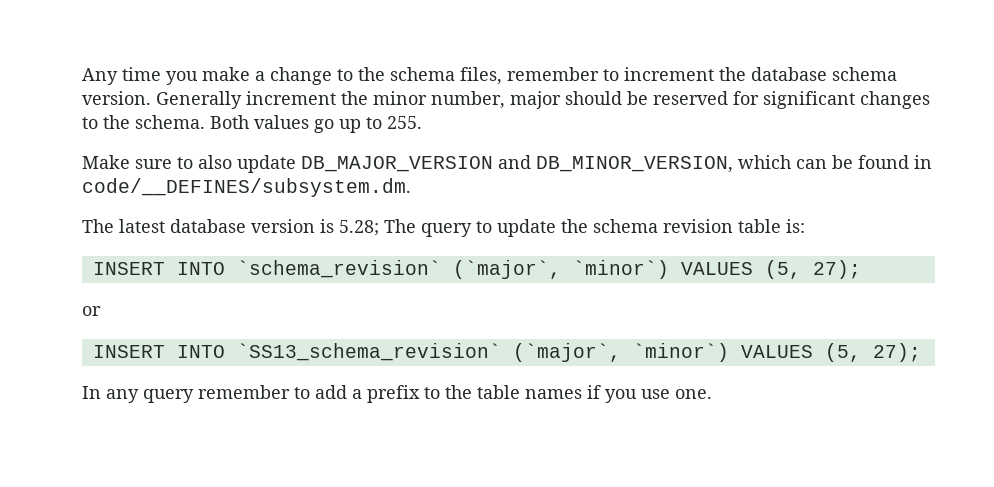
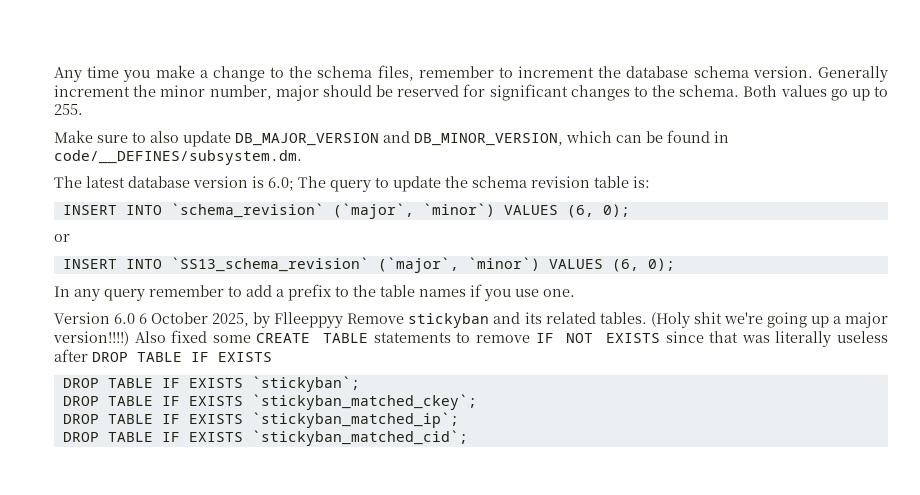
[339,220,379,236] 5.28; -> [268,177,294,191] 6.0;
[764,260,861,279] (5, 27); -> [566,204,630,218] (6, 0);
[824,343,921,362] (5, 27); -> [611,258,675,272] (6, 0);
(712, 394) none -> [54,312,889,328] [53,330,889,347] [54,349,272,362] [62,376,360,392] [62,394,477,410] [62,412,459,428] [62,430,468,446] // Version 6.0 6 October 2025, by Flleeppyy Remove stickyban and its related tables. (Holy shit we're going up a major version!!!!) Also fixed some CREATE TABLE statements to remove IF NOT EXISTS since that was literally useless after DROP TABLE IF EXISTS // DROP TABLE IF EXISTS `stickyban`; // DROP TABLE IF EXISTS `stickyban_matched_ckey`; // DROP TABLE IF EXISTS `stickyban_matched_ip`; // DROP TABLE IF EXISTS `stickyban_matched_cid`;

